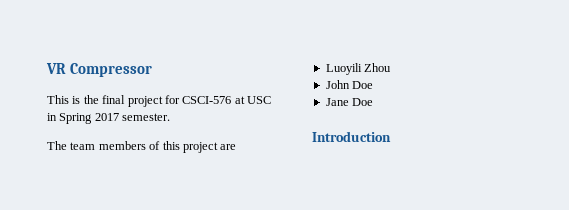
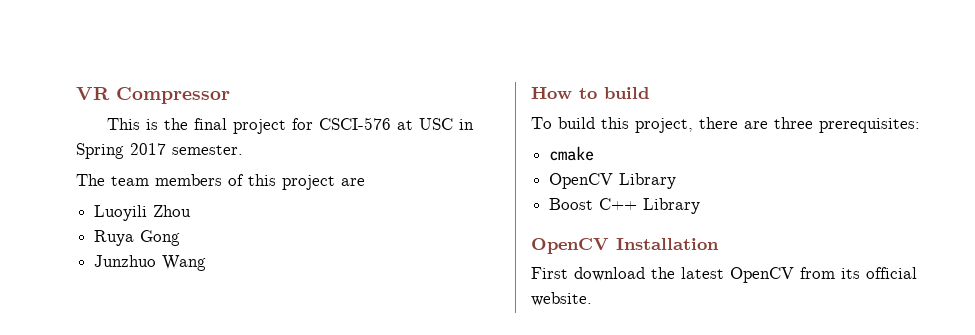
[325,80,374,89] [325,98,374,106] [312,131,391,142] John Doe // Jane Doe // Introduction -> [94,230,181,246] [94,255,207,271] [531,87,649,99] [531,117,920,133] [549,146,595,161] [549,173,677,189] [549,198,701,214] [531,238,719,254] [531,267,917,283] [531,292,592,306] Ruya Gong // Junzhuo Wang // How to build // To build this project, there are three prerequisites: // cmake // OpenCV Library // Boost C++ Library // OpenCV Installation // First download the latest OpenCV from its official website.

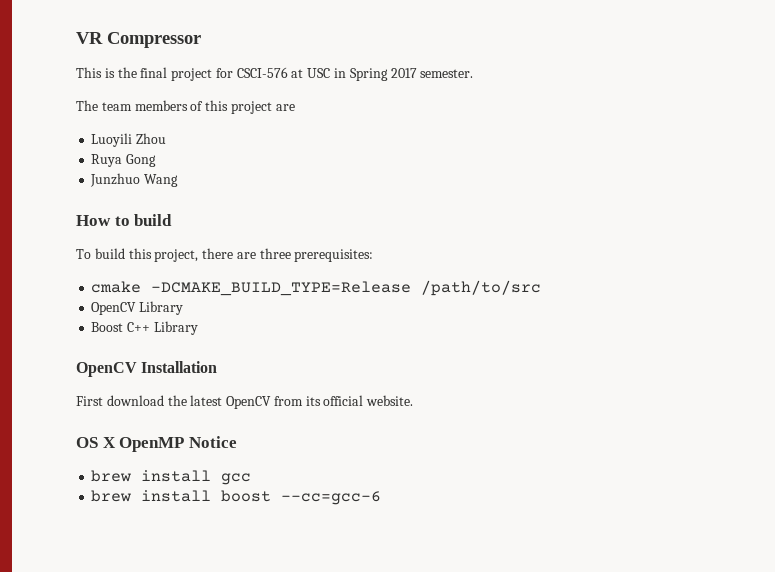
(595, 153) none -> [151,280,542,296] -DCMAKE_BUILD_TYPE=Release /path/to/src
(592, 299) none -> [76,436,237,452] [91,470,252,485] [91,490,382,505] // OS X OpenMP Notice // brew install gcc // brew install boost --cc=gcc-6

